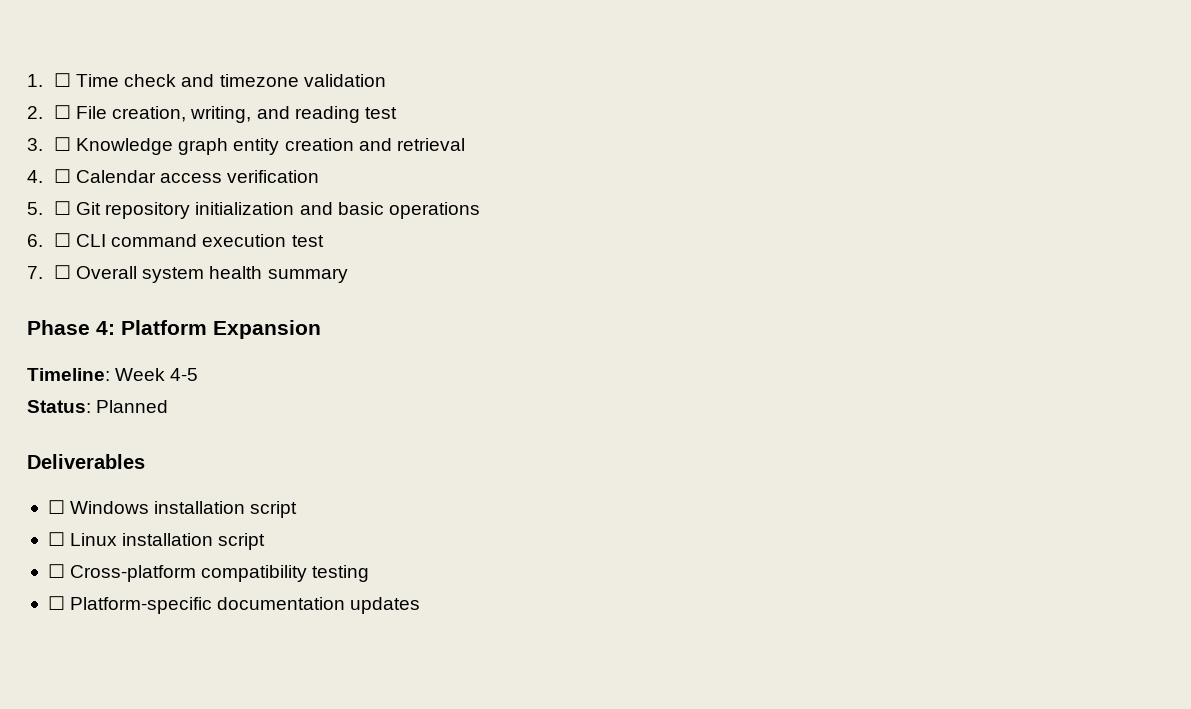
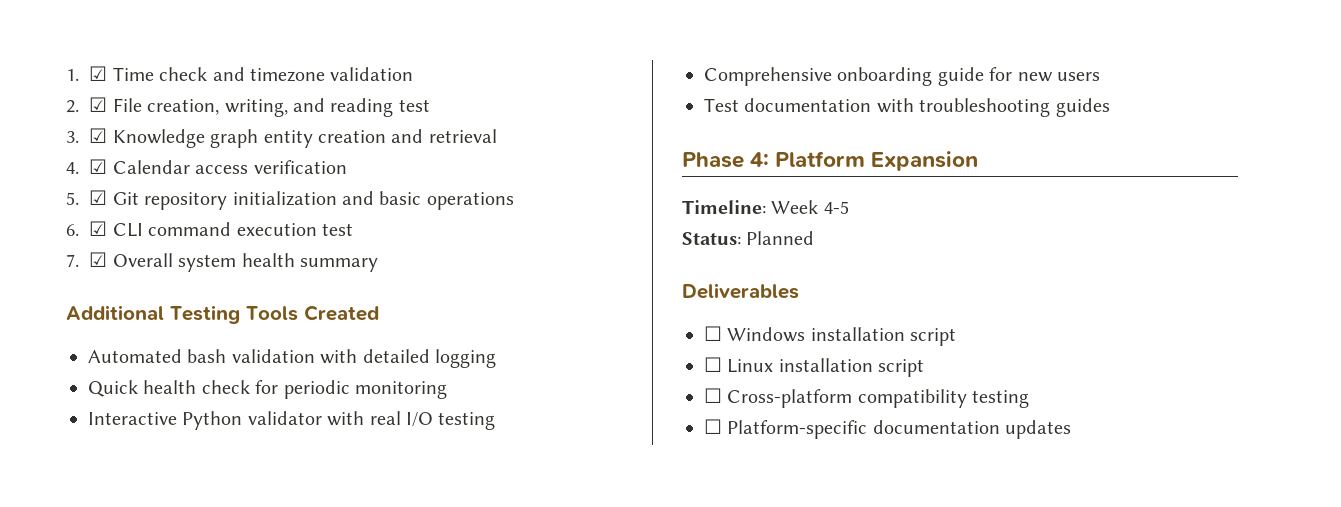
[53,73,71,87] ☐ -> [89,66,108,81] ☑
[53,105,71,119] ☐ -> [89,97,108,112] ☑
[53,137,71,151] ☐ -> [89,128,108,143] ☑
[53,169,71,183] ☐ -> [89,159,108,174] ☑
[53,201,71,215] ☐ -> [89,190,108,205] ☑
[53,233,71,247] ☐ -> [89,221,108,236] ☑
[53,265,71,279] ☐ -> [89,252,108,267] ☑
(348, 275) none -> [66,305,379,324] [88,349,496,368] [88,380,447,399] [88,411,496,430] [704,67,1100,86] [704,98,1110,117] // Additional Testing Tools Created // Automated bash validation with detailed logging // Quick health check for periodic monitoring // Interactive Python validator with real I/O testing // Comprehensive onboarding guide for new users // Test documentation with troubleshooting guides

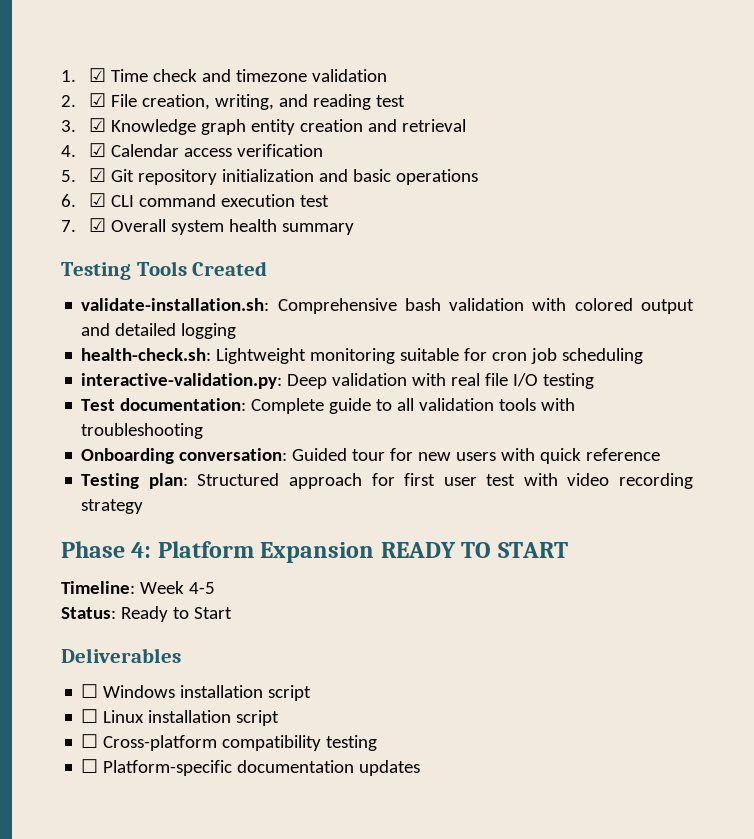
[66,305,164,320] Additional -> (354, 229) none
[88,349,182,363] Automated -> [81,298,397,314] validate-installation.sh: Comprehensive
(358, 356) none -> [574,298,694,314] [81,323,111,336] colored output and
[88,380,447,399] [88,411,322,430] Quick health check for periodic monitoring // Interactive Python validator -> [81,348,644,364] [81,373,408,389] health-check.sh: Lightweight monitoring suitable for cron job scheduling // interactive-validation.py: Deep validation
(401, 418) none -> [485,373,509,386] file
[704,67,1100,86] [704,98,1110,117] Comprehensive onboarding guide for new users // Test documentation with troubleshooting guides -> [81,398,576,414] [81,423,204,439] [81,448,661,464] [81,473,693,489] [81,499,144,514] Test documentation: Complete guide to all validation tools with troubleshooting // Onboarding conversation: Guided tour for new users with quick reference // Testing plan: Structured approach for first user test with video recording strategy
(979, 161) none -> [380,542,568,558] READY TO START
[746,231,815,245] Planned -> [120,606,232,622] Ready to Start

